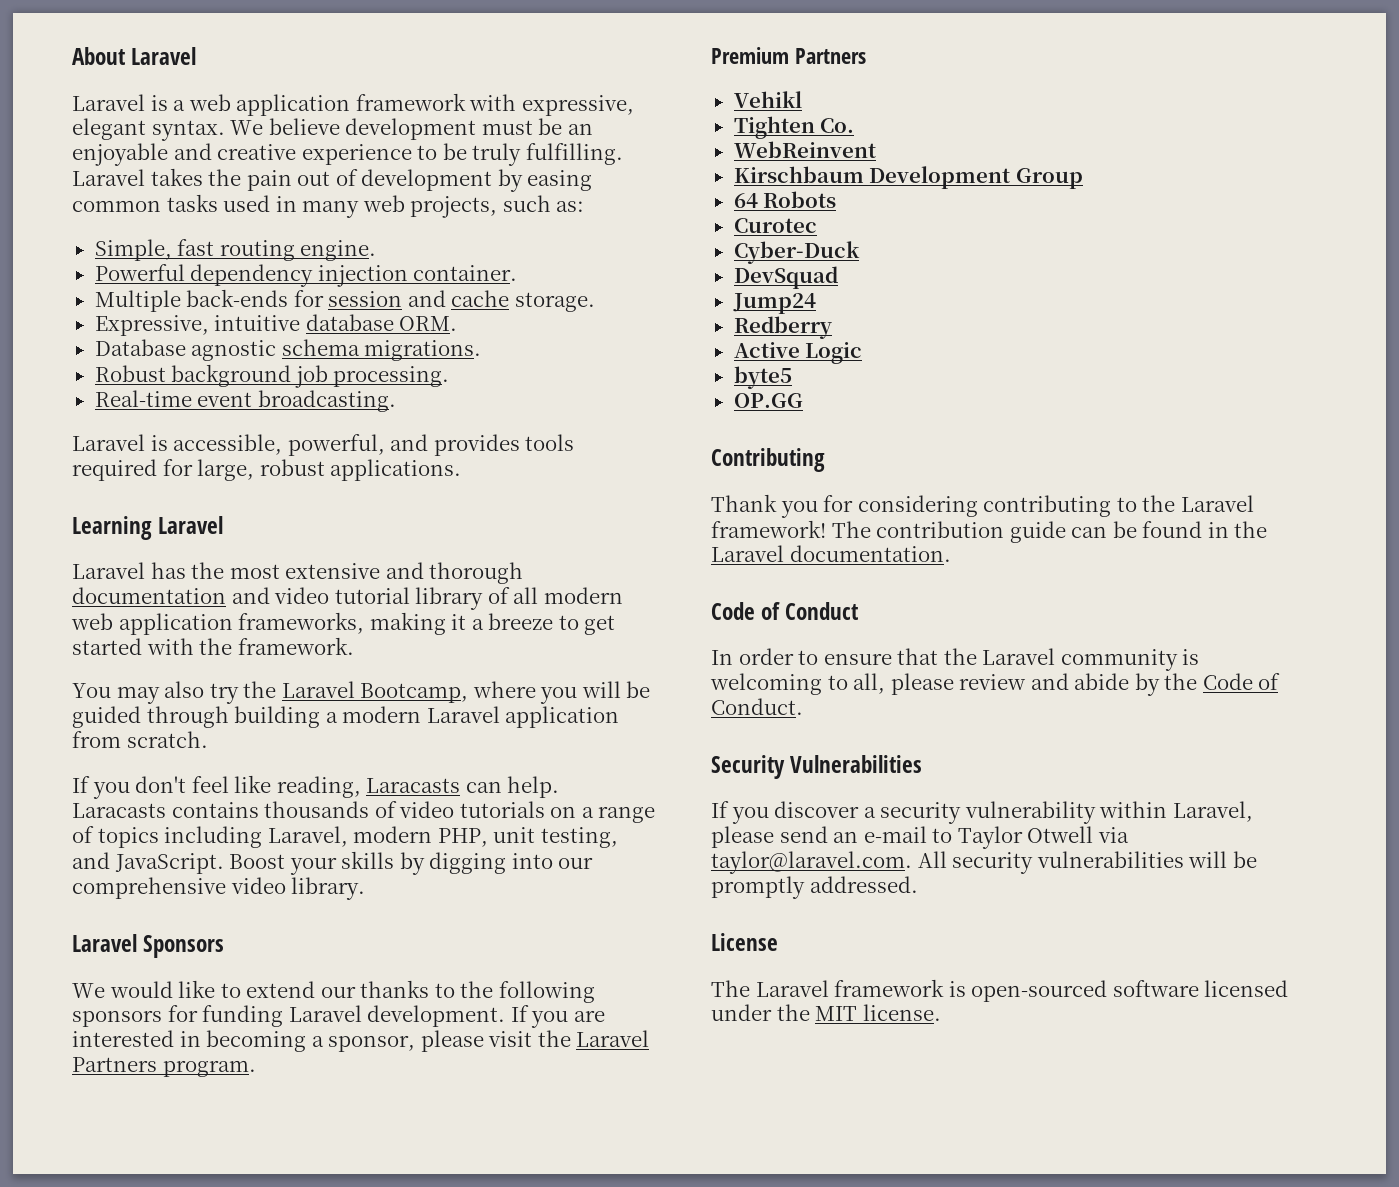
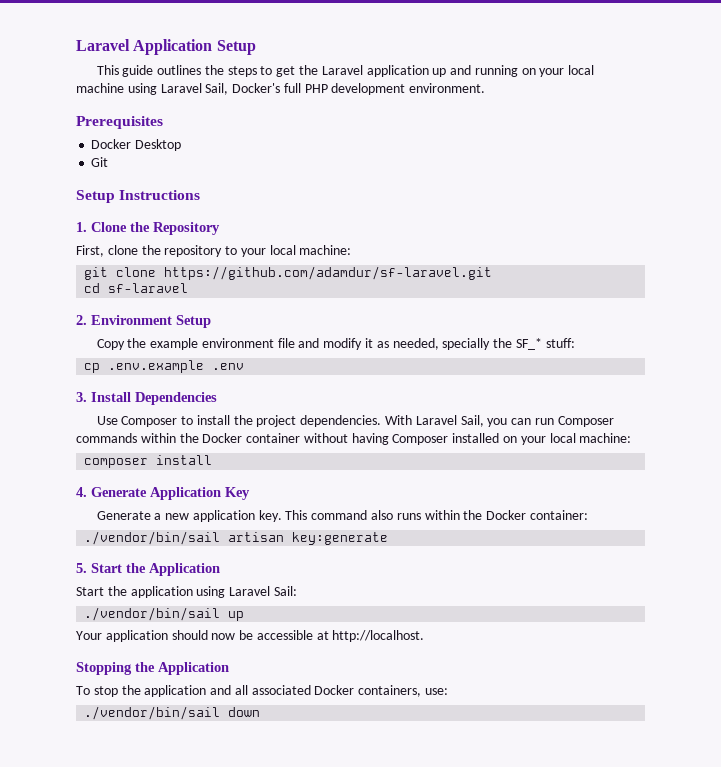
[72,47,197,65] [72,93,634,116] [72,118,593,141] [72,143,623,166] [72,168,593,192] [72,194,585,218] [94,239,377,261] [94,264,518,287] [94,289,595,312] [94,314,458,336] [94,339,482,361] [94,364,450,388] [94,390,396,412] [72,434,575,456] [72,459,462,481] [72,516,224,540] [72,562,524,584] [72,587,623,610] [71,612,616,635] [72,637,354,655] [72,681,651,704] [72,706,620,728] [72,731,208,748] [72,775,560,799] [72,801,656,823] [72,826,618,848] [72,851,594,875] [72,877,366,900] [72,934,225,958] [72,980,595,1003] [72,1005,605,1028] [72,1030,650,1052] [72,1057,256,1077] [711,47,866,64] [733,91,802,108] [733,116,855,139] [733,141,876,158] [733,166,1083,189] [733,191,837,208] [733,218,817,233] [733,241,860,264] [733,266,838,289] [732,293,816,314] [733,316,832,339] [733,342,863,364] [733,366,792,389] [733,393,803,408] [711,448,825,472] [711,494,1254,518] [711,520,1268,543] [711,545,951,562] [711,602,859,620] [711,648,1200,671] [710,673,1281,696] [711,698,803,715] [711,755,923,779] [711,801,1253,824] [711,826,1129,849] [711,851,1257,874] [711,876,918,899] [711,933,778,951] [711,979,1289,1002] [711,1004,941,1021] About Laravel // Laravel is a web application framework with expressive, elegant syntax. We believe development must be an enjoyable and creative experience to be truly fulfilling. Laravel takes the pain out of development by easing common tasks used in many web projects, such as: // Simple, fast routing engine. // Powerful dependency injection container. // Multiple back-ends for session and cache storage. // Expressive, intuitive database ORM. // Database agnostic schema migrations. // Robust background job processing. // Real-time event broadcasting. // Laravel is accessible, powerful, and provides tools required for large, robust applications. // Learning Laravel // Laravel has the most extensive and thorough documentation and video tutorial library of all modern web application frameworks, making it a breeze to get started with the framework. // You may also try the Laravel Bootcamp, where you will be guided through building a modern Laravel application from scratch. // If you don't feel like reading, Laracasts can help. Laracasts contains thousands of video tutorials on a range of topics including Laravel, modern PHP, unit testing, and JavaScript. Boost your skills by digging into our comprehensive video library. // Laravel Sponsors // We would like to extend our thanks to the following sponsors for funding Laravel development. If you are interested in becoming a sponsor, please visit the Laravel Partners program. // Premium Partners // Vehikl // Tighten Co. // WebReinvent // Kirschbaum Development Group // 64 Robots // Curotec // Cyber-Duck // DevSquad // Jump24 // Redberry // Active Logic // byte5 // OP.GG // Contributing // Thank you for considering contributing to the Laravel framework! The contribution guide can be found in the Laravel documentation. // Code of Conduct // In order to ensure that the Laravel community is welcoming to all, please review and abide by the Code of Conduct. // Security Vulnerabilities // If you discover a security vulnerability within Laravel, please send an e-mail to Taylor Otwell via taylor@laravel.com. All security vulnerabilities will be promptly addressed. // License // The Laravel framework is open-sourced software licensed under the MIT license. -> [76,39,256,55] [96,65,595,77] [76,83,486,95] [76,116,163,129] [91,139,182,151] [91,157,109,167] [76,190,201,203] [76,222,220,235] [76,245,352,257] [84,266,493,280] [84,283,189,293] [76,315,211,328] [96,338,575,350] [84,360,245,373] [76,392,217,405] [96,415,614,427] [76,433,632,445] [84,455,213,468] [76,487,250,500] [96,510,588,522] [84,531,389,545] [76,563,220,576] [76,586,297,598] [84,607,245,621] [76,630,425,642] [76,662,229,675] [76,685,449,697] [84,706,261,720] Laravel Application Setup // This guide outlines the steps to get the Laravel application up and running on your local machine using Laravel Sail, Docker's full PHP development environment. // Prerequisites // Docker Desktop // Git // Setup Instructions // 1. Clone the Repository // First, clone the repository to your local machine: // git clone https://github.com/adamdur/sf-laravel.git // cd sf-laravel // 2. Environment Setup // Copy the example environment file and modify it as needed, specially the SF_* stuff: // cp .env.example .env // 3. Install Dependencies // Use Composer to install the project dependencies. With Laravel Sail, you can run Composer commands within the Docker container without having Composer installed on your local machine: // composer install // 4. Generate Application Key // Generate a new application key. This command also runs within the Docker container: // ./vendor/bin/sail artisan key:generate // 5. Start the Application // Start the application using Laravel Sail: // ./vendor/bin/sail up // Your application should now be accessible at http://localhost. // Stopping the Application // To stop the application and all associated Docker containers, use: // ./vendor/bin/sail down

